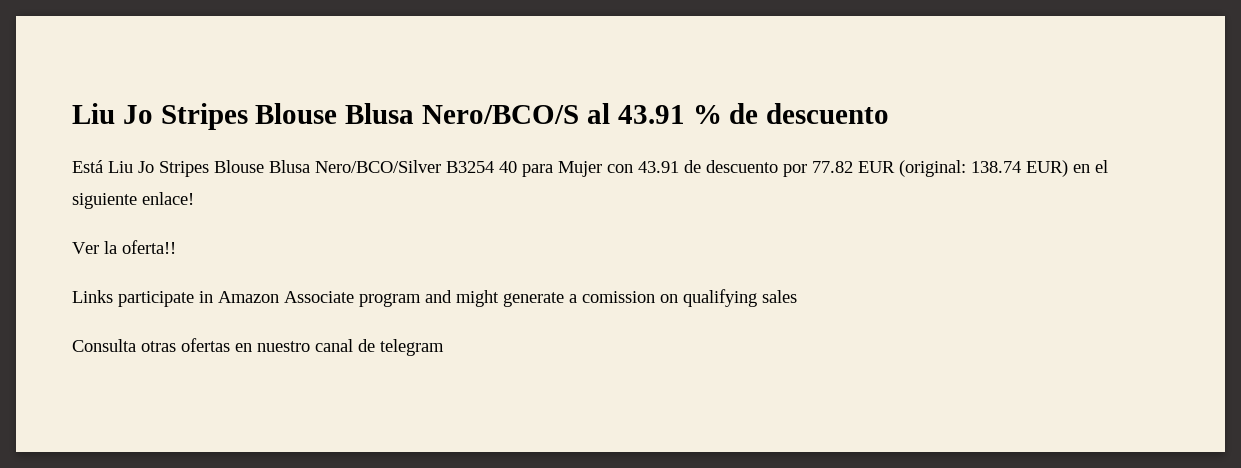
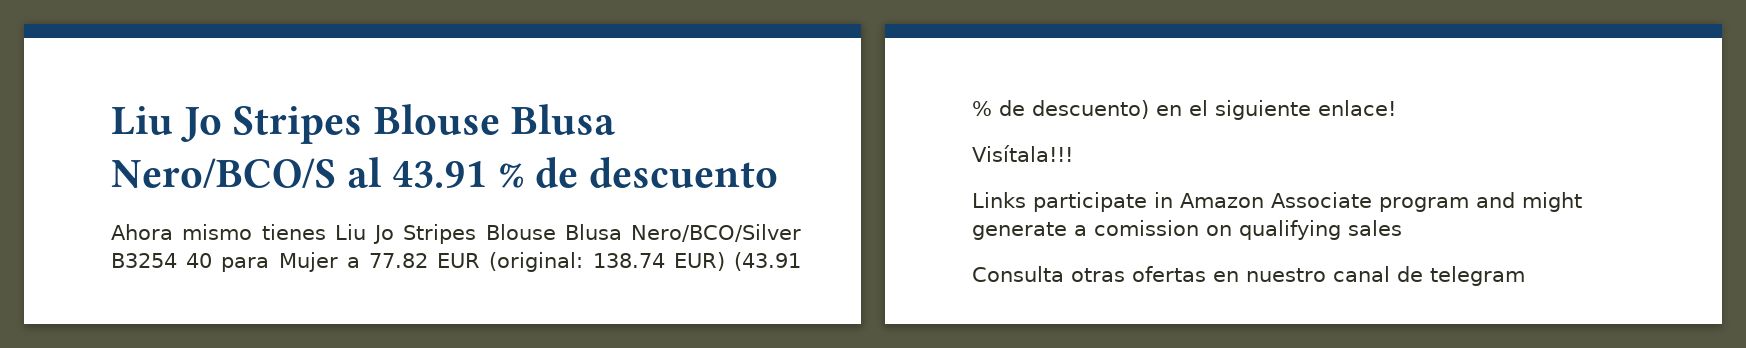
[72,160,103,173] Está -> [111,224,326,240] Ahora mismo tienes
[607,160,807,177] con 43.91 de descuento por -> [346,257,360,268] a
(1068, 168) none -> [734,252,801,271] [972,100,1149,119] (43.91 % de descuento)
[72,240,176,254] Ver la oferta!! -> [972,145,1073,162] Visítala!!!

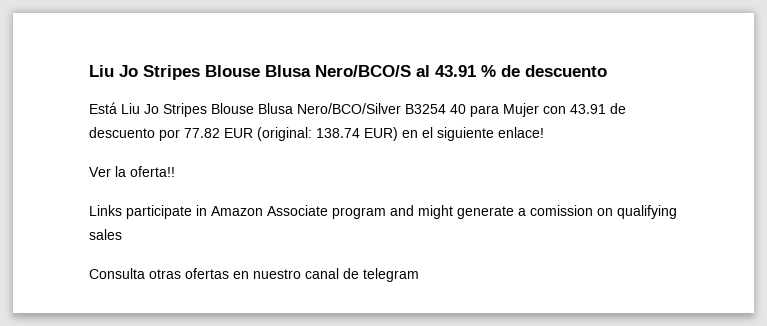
[111,224,326,240] Ahora mismo tienes -> [89,102,117,114] Está
[346,257,360,268] a -> [543,103,626,114] [89,127,180,141] con 43.91 de descuento por
[734,252,801,271] [972,100,1149,119] (43.91 % de descuento) -> (398, 134) none
[972,145,1073,162] Visítala!!! -> [89,166,175,177] Ver la oferta!!

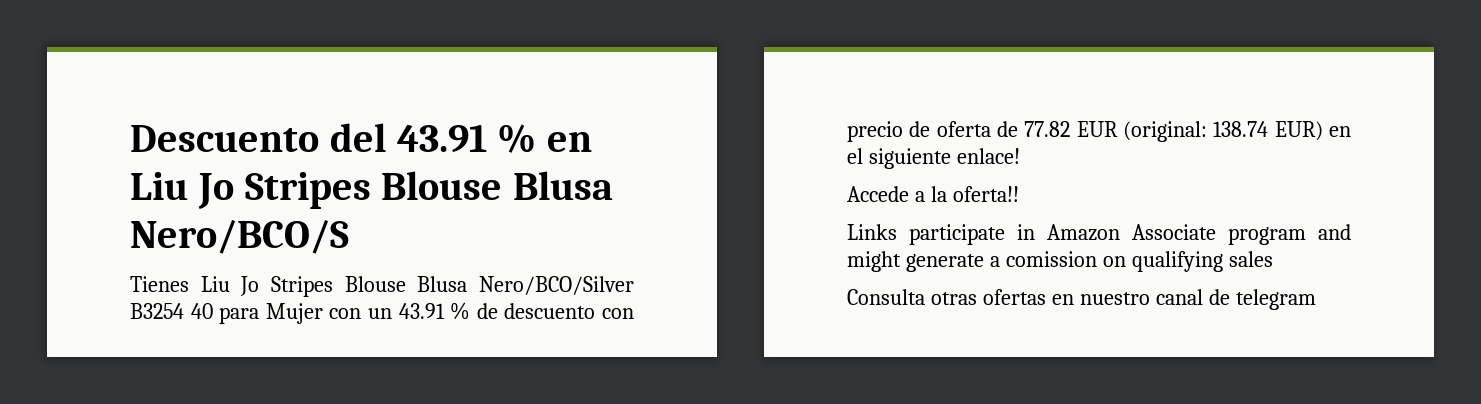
(89, 71) none -> [130,123,593,153] Descuento del 43.91 % en
[416,65,607,77] [89,102,117,114] al 43.91 % de descuento // Está -> [130,276,189,292] // Tienes
[570,103,626,114] [89,127,180,141] 43.91 de descuento por -> [368,302,635,320] [847,121,1018,142] un 43.91 % de descuento con precio de oferta de
[89,167,111,177] Ver -> [847,186,925,202] Accede a

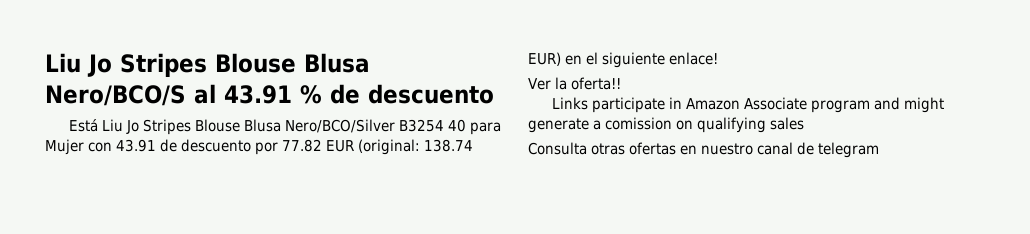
[130,123,593,153] Descuento del 43.91 % en -> (45, 63) none
[130,276,189,292] // Tienes -> [194,84,494,104] [68,119,98,132] al 43.91 % de descuento // Está
[368,302,635,320] [847,121,1018,142] un 43.91 % de descuento con precio de oferta de -> [116,139,279,155] 43.91 de descuento por
[847,186,925,202] Accede a -> [528,78,551,90] Ver

